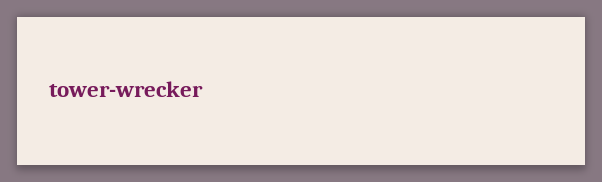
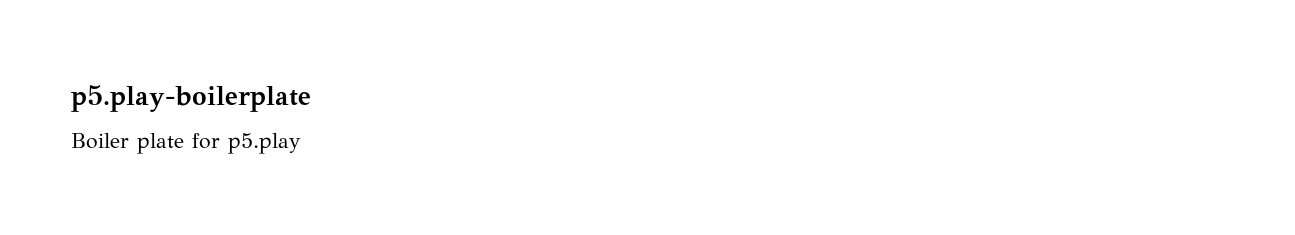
[49,81,203,97] tower-wrecker -> [71,85,311,112] [71,133,301,154] p5.play-boilerplate // Boiler plate for p5.play

